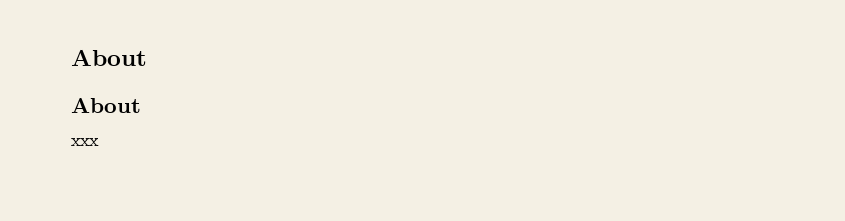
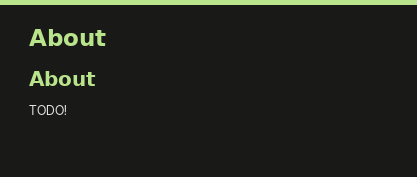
[71,138,99,146] xxx -> [29,105,67,115] TODO!

